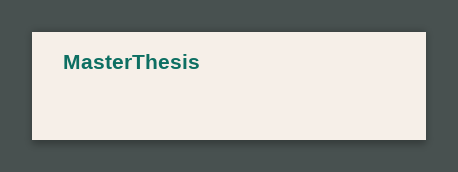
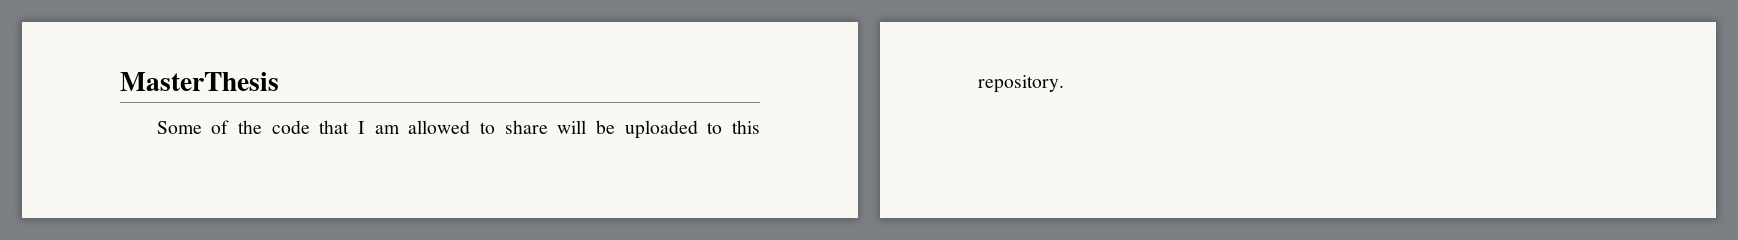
(200, 61) none -> [156,120,761,139] [978,75,1064,93] // Some of the code that I am allowed to share will be uploaded to this repository.

